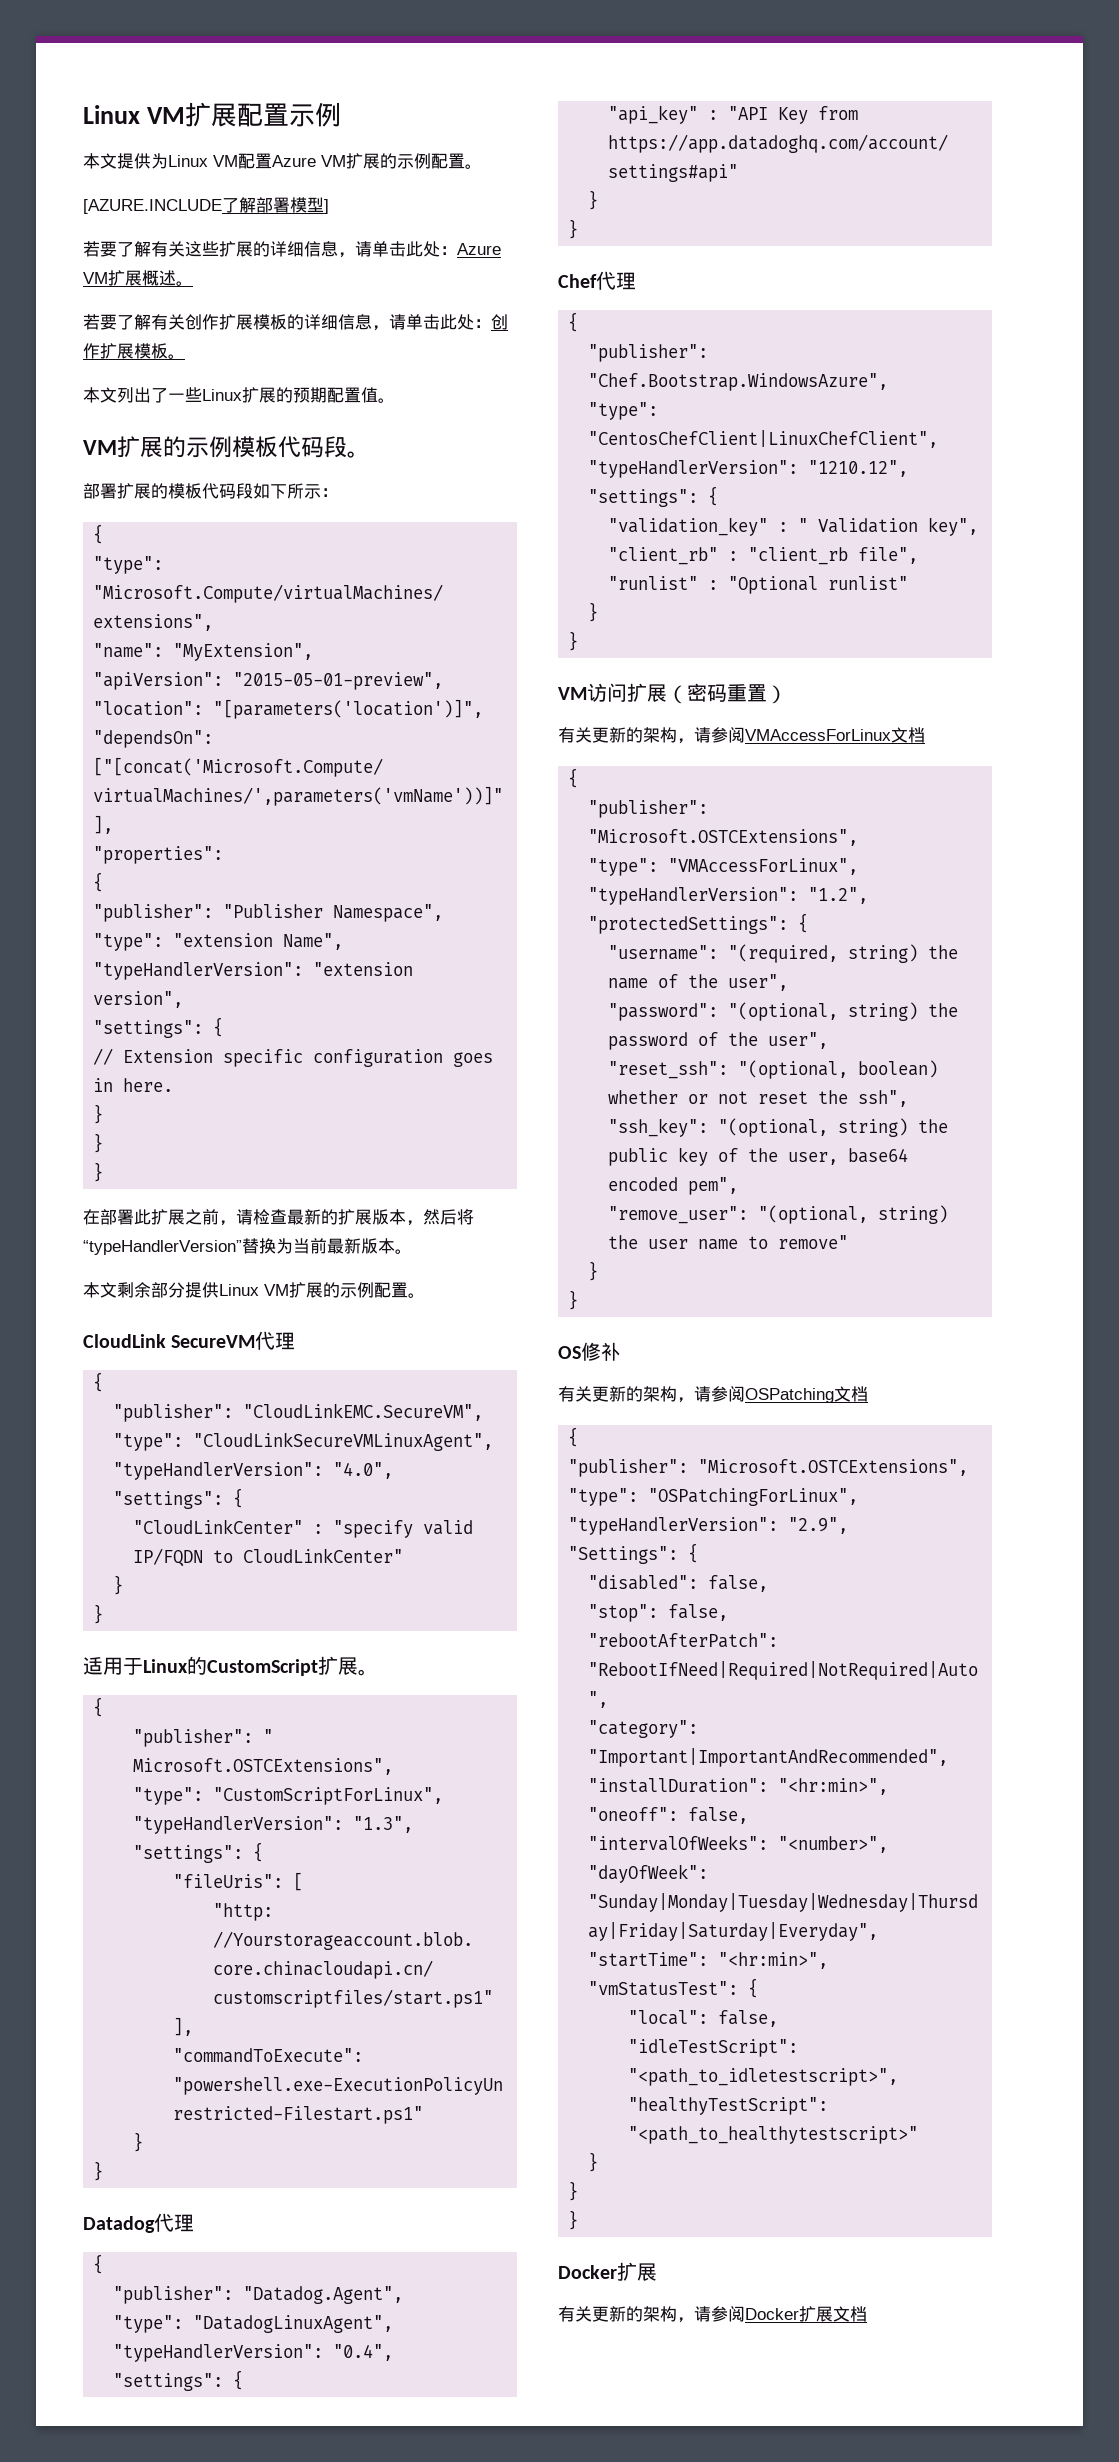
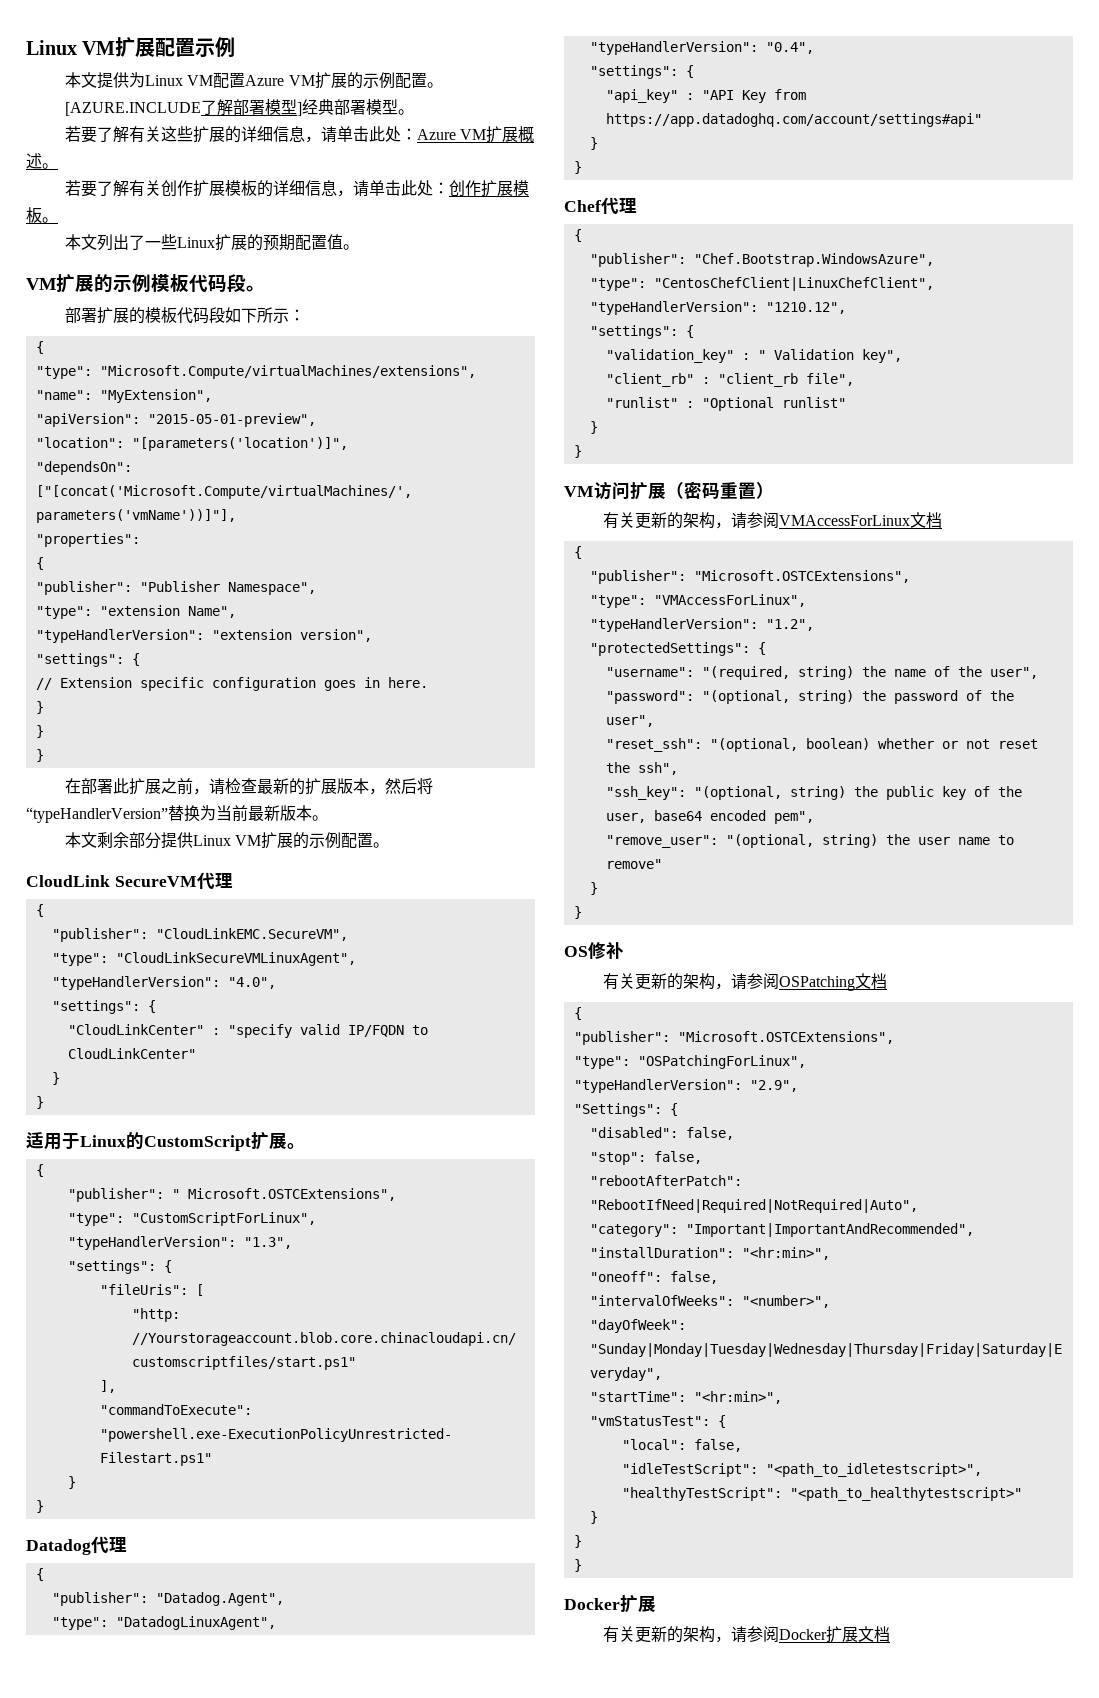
(329, 206) none -> [302,99,415,115] 经典部署模型。

